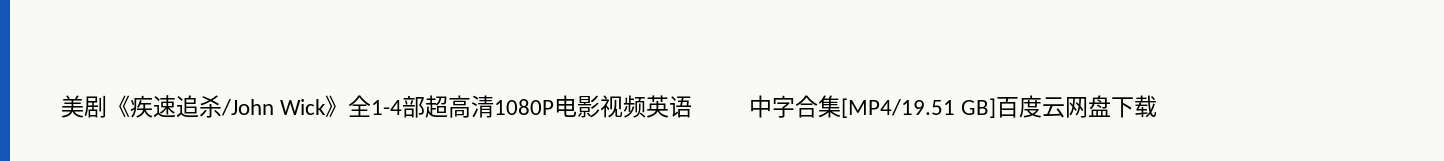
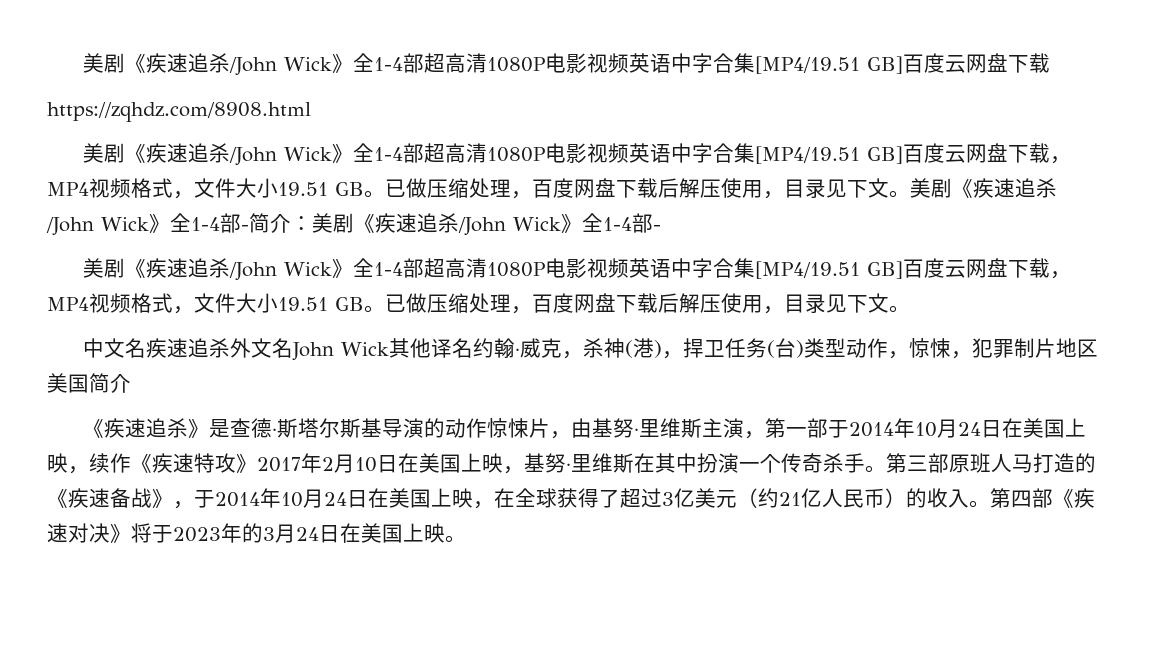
(1158, 106) none -> [47,102,311,122] [82,143,1071,166] [47,178,1057,199] [46,213,661,236] [82,258,1071,281] [47,293,910,314] [82,338,1098,361] [47,373,131,393] [82,418,1086,439] [47,453,1096,474] [47,488,1095,509] [47,523,466,543] // https://zqhdz.com/8908.html // 美剧《疾速追杀/John Wick》全1-4部超高清1080P电影视频英语中字合集[MP4/19.51 GB]百度云网盘下载，MP4视频格式，文件大小19.51 GB。已做压缩处理，百度网盘下载后解压使用，目录见下文。美剧《疾速追杀/John Wick》全1-4部-简介：美剧《疾速追杀/John Wick》全1-4部- // 美剧《疾速追杀/John Wick》全1-4部超高清1080P电影视频英语中字合集[MP4/19.51 GB]百度云网盘下载，MP4视频格式，文件大小19.51 GB。已做压缩处理，百度网盘下载后解压使用，目录见下文。 // 中文名疾速追杀外文名John Wick其他译名约翰·威克，杀神(港)，捍卫任务(台)类型动作，惊悚，犯罪制片地区美国简介 // 《疾速追杀》是查德·斯塔尔斯基导演的动作惊悚片，由基努·里维斯主演，第一部于2014年10月24日在美国上映，续作《疾速特攻》2017年2月10日在美国上映，基努·里维斯在其中扮演一个传奇杀手。第三部原班人马打造的《疾速备战》，于2014年10月24日在美国上映，在全球获得了超过3亿美元（约21亿人民币）的收入。第四部《疾速对决》将于2023年的3月24日在美国上映。

